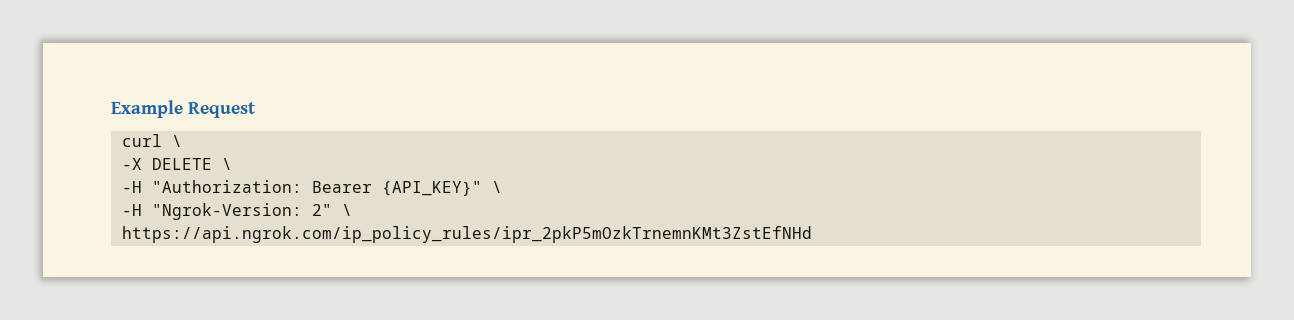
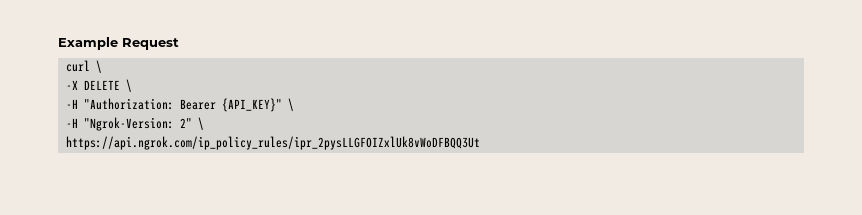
[122,226,813,243] https://api.ngrok.com/ip_policy_rules/ipr_2pkP5mOzkTrnemnKMt3ZstEfNHd -> [65,136,480,150] https://api.ngrok.com/ip_policy_rules/ipr_2pysLLGFOIZxlUk8vWoDFBQQ3Ut

